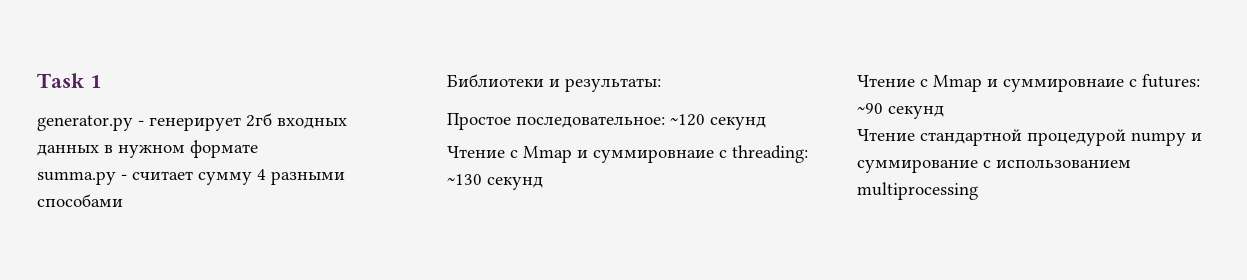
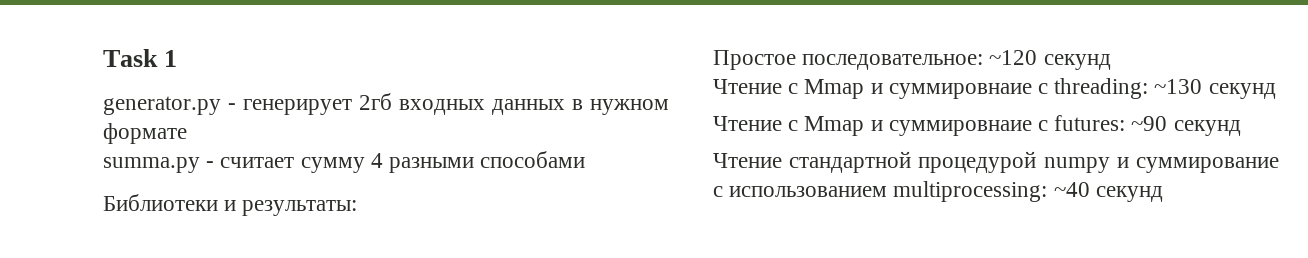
[857,182,978,200] multiprocessing -> [893,181,1163,202] multiprocessing: ~40 секунд

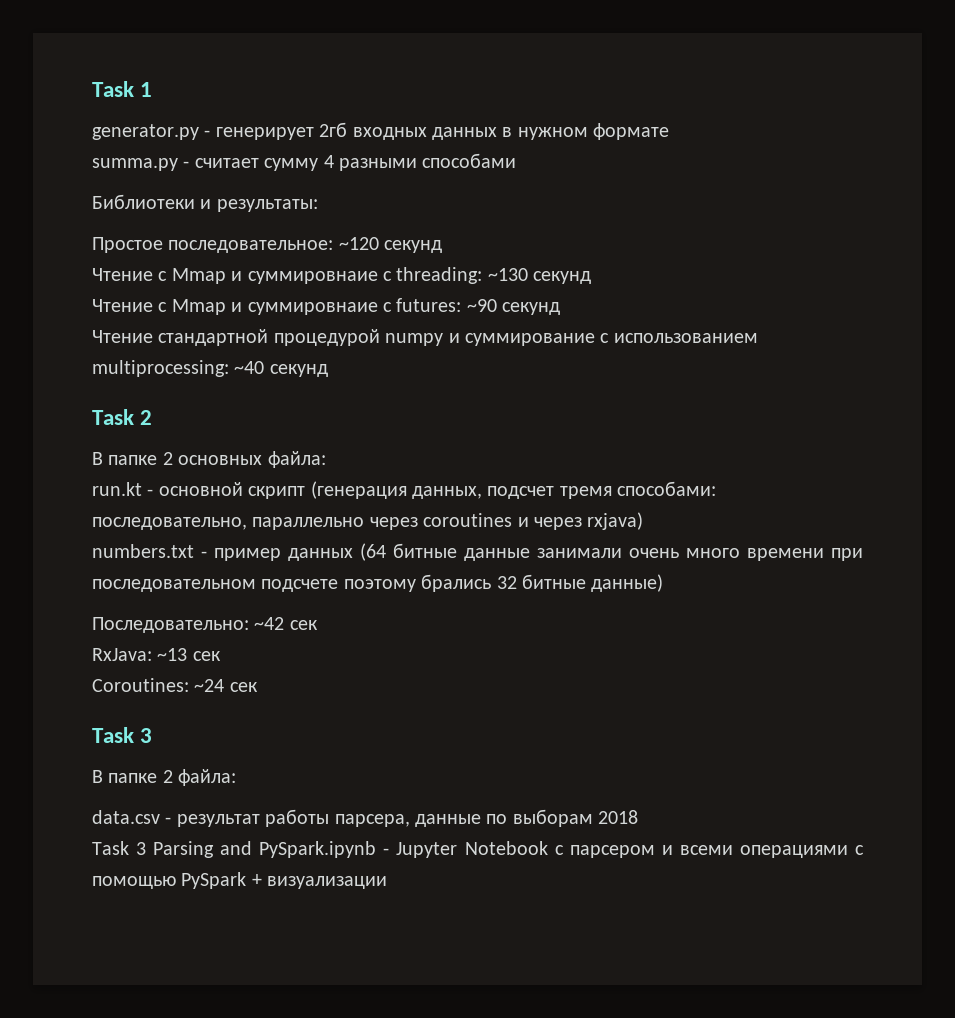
(1163, 194) none -> [92,409,153,425] [92,451,326,468] [92,481,717,499] [92,512,644,530] [92,543,863,561] [92,574,664,592] [92,617,318,633] [92,648,221,661] [92,678,258,692] [92,727,153,743] [92,769,237,786] [92,809,639,827] [92,841,865,858] [92,872,388,889] // Task 2 // В папке 2 основных файла: // run.kt - основной скрипт (генерация данных, подсчет тремя способами: последовательно, параллельно через coroutines и через rxjava) // numbers.txt - пример данных (64 битные данные занимали очень много времени при последовательном подсчете поэтому брались 32 битные данные) // Последовательно: ~42 сек // RxJava: ~13 сек // Coroutines: ~24 сек // Task 3 // В папке 2 файла: // data.csv - результат работы парсера, данные по выборам 2018 // Task 3 Parsing and PySpark.ipynb - Jupyter Notebook с парсером и всеми операциями с помощью PySpark + визуализации

